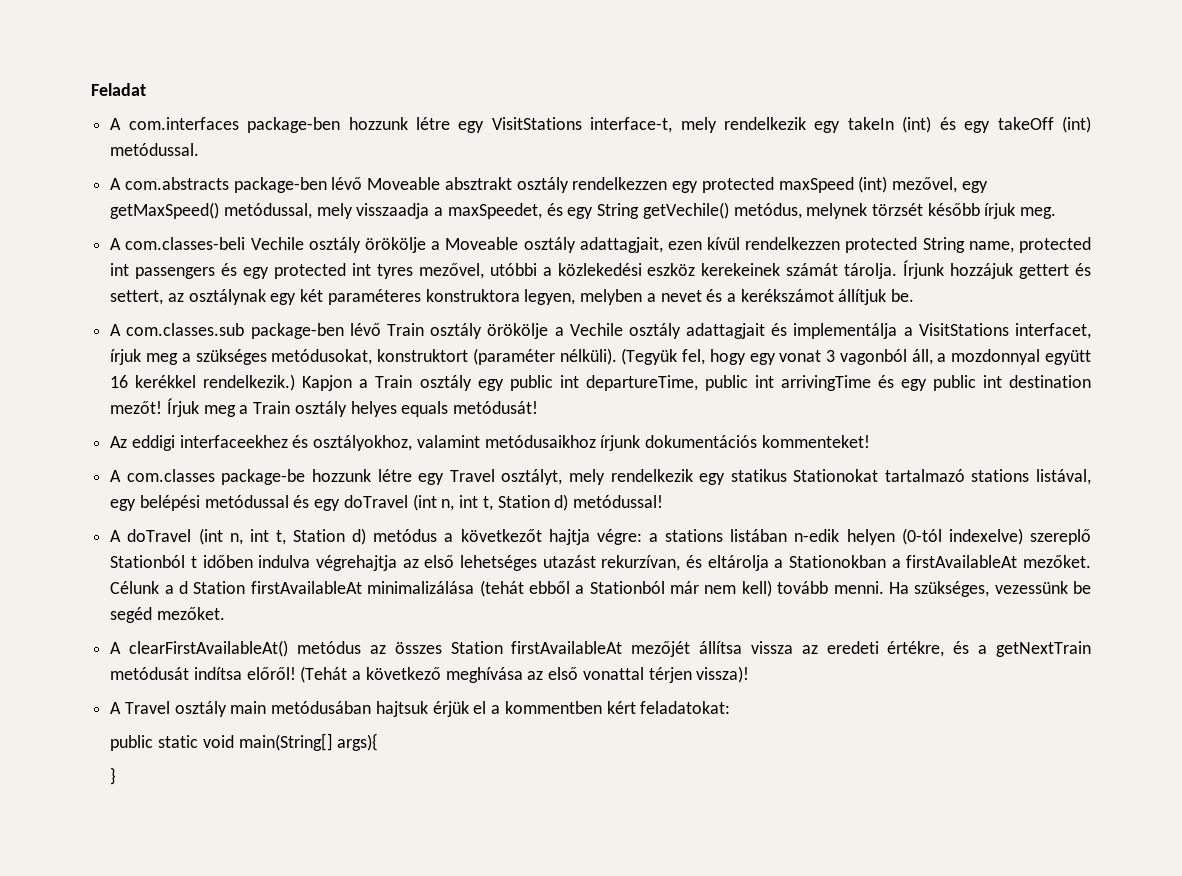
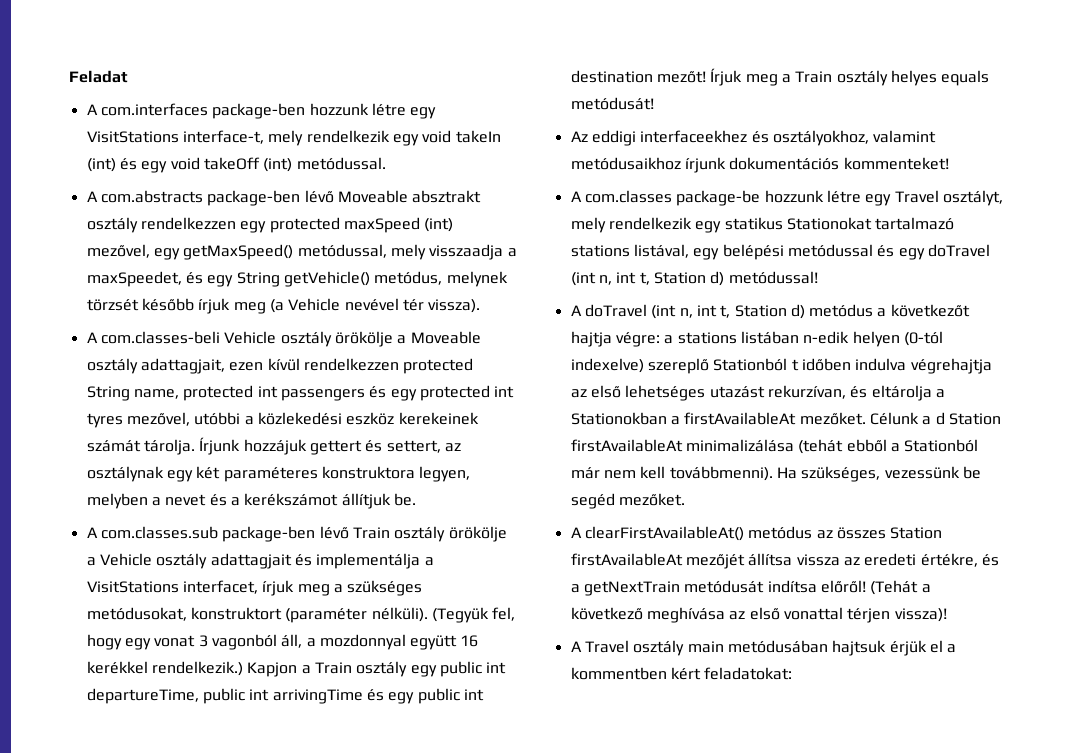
(841, 127) none -> [422,130,452,143] void
(991, 127) none -> [170,157,200,170] void
[642,202,729,219] getVechile() -> [283,271,370,287] getVehicle()
[1020,207,1057,219] meg. -> [233,298,481,314] meg (a Vehicle nevével tér vissza).
[250,237,304,250] Vechile -> [224,331,277,344] Vehicle
[569,323,623,336] Vechile -> [99,553,152,566] Vehicle
[741,580,884,597] kell) tovább menni. -> [640,466,773,481] kell továbbmenni).
[110,733,379,751] [110,767,117,785] // public static void main(String[] args){ // } -> (793, 673) none

